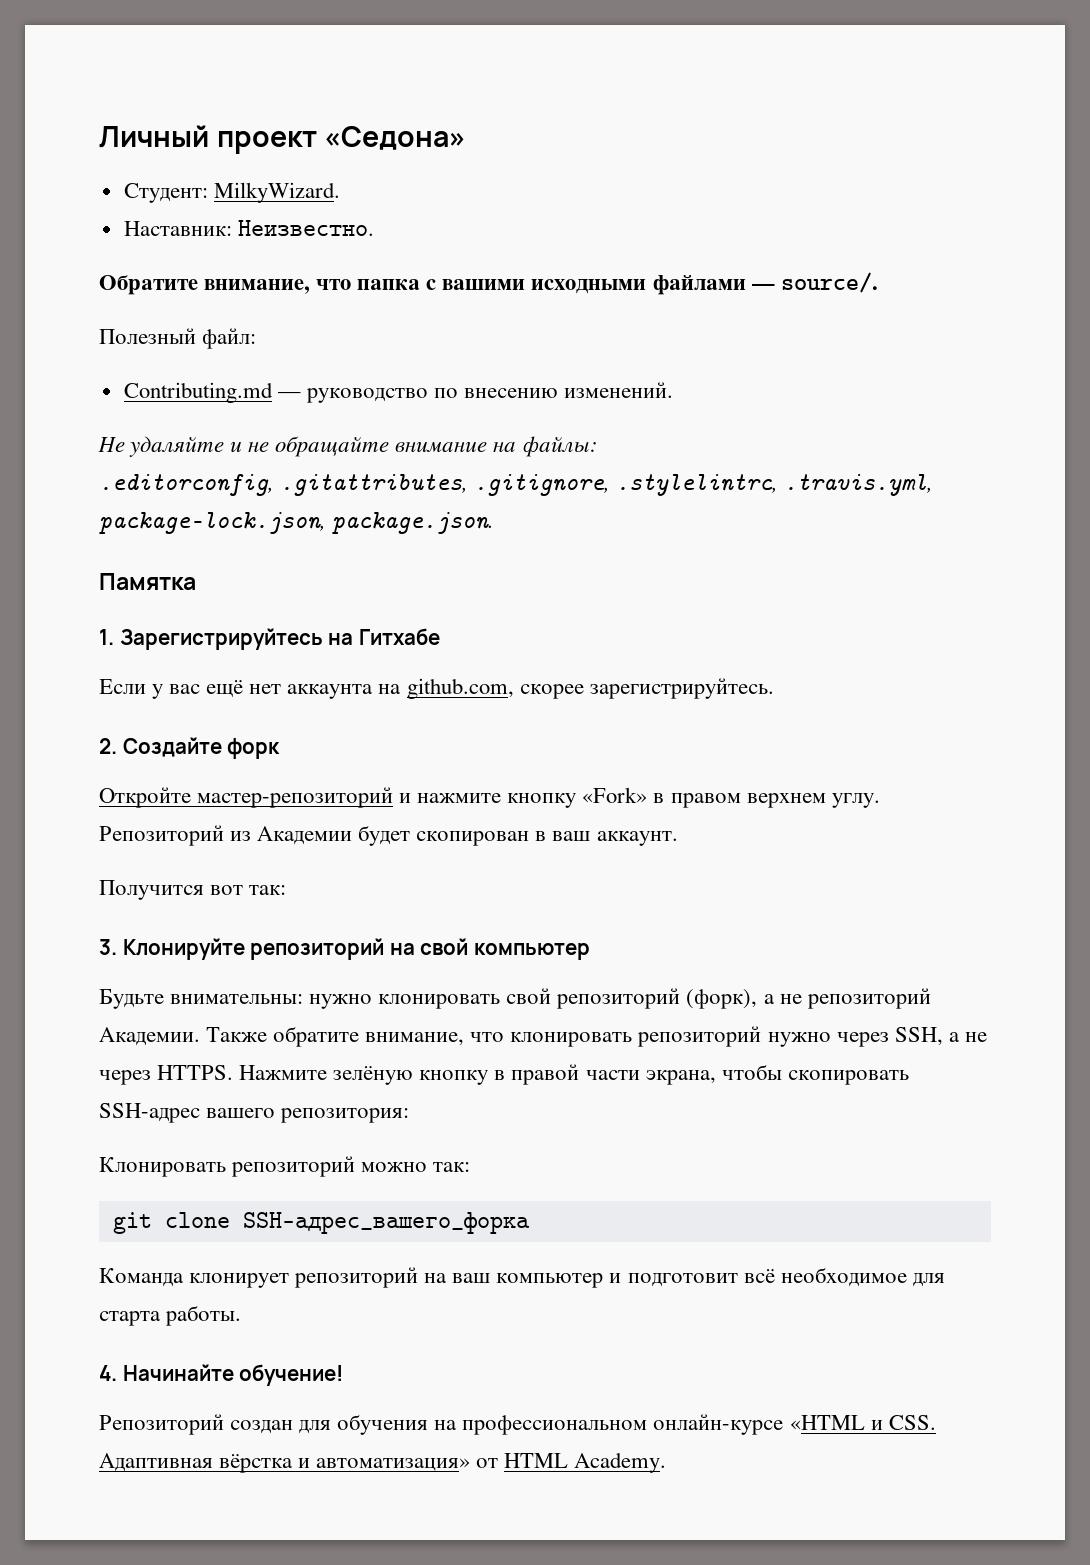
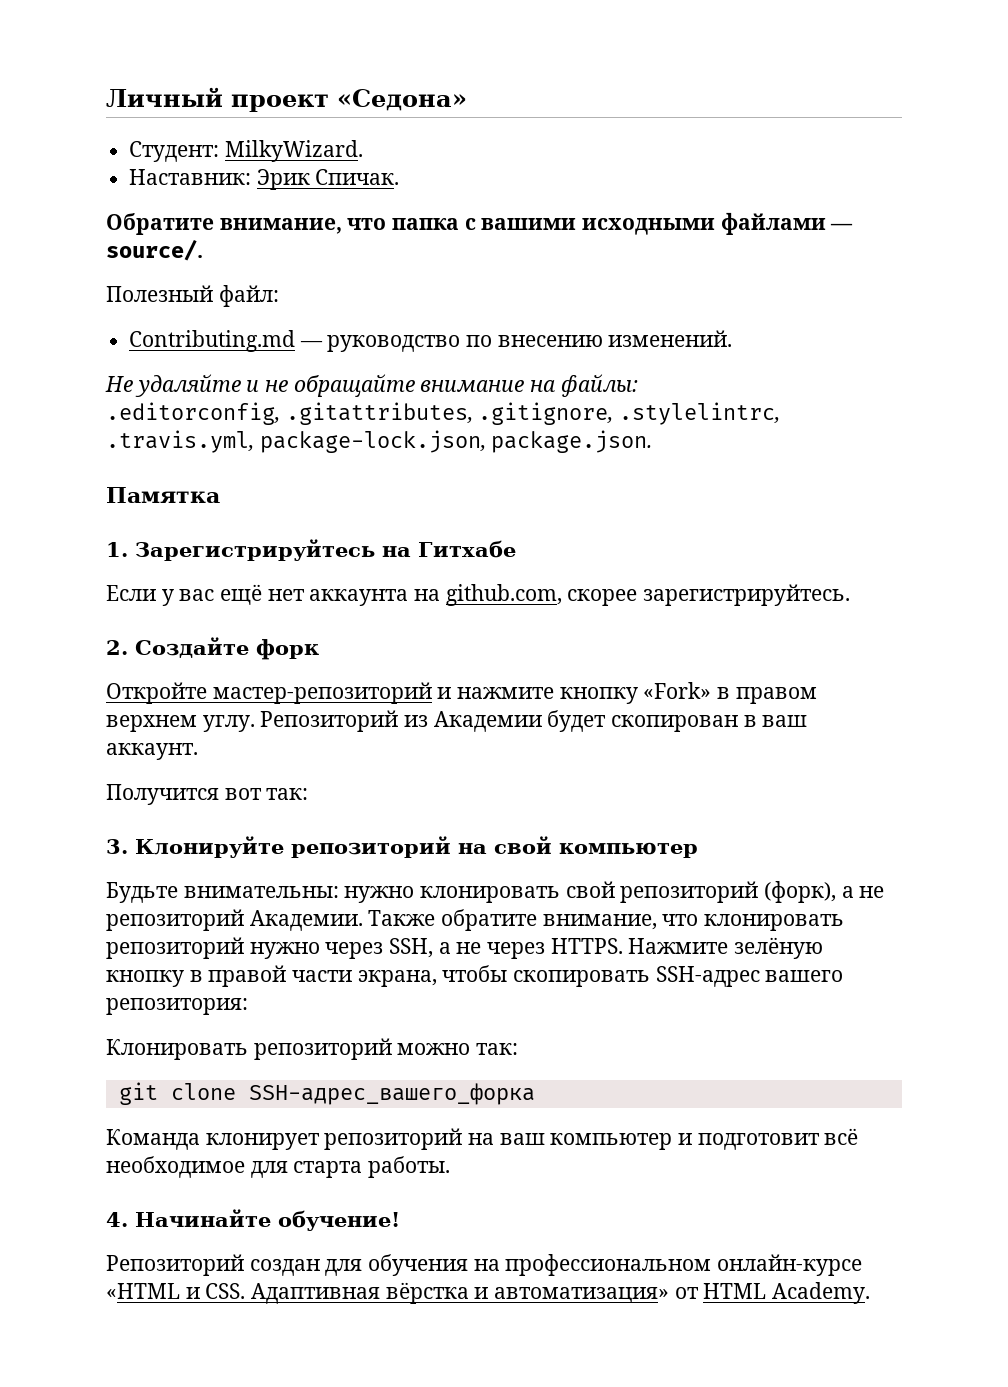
[237,220,374,236] Неизвестно. -> [256,169,400,190] Эрик Спичак.

